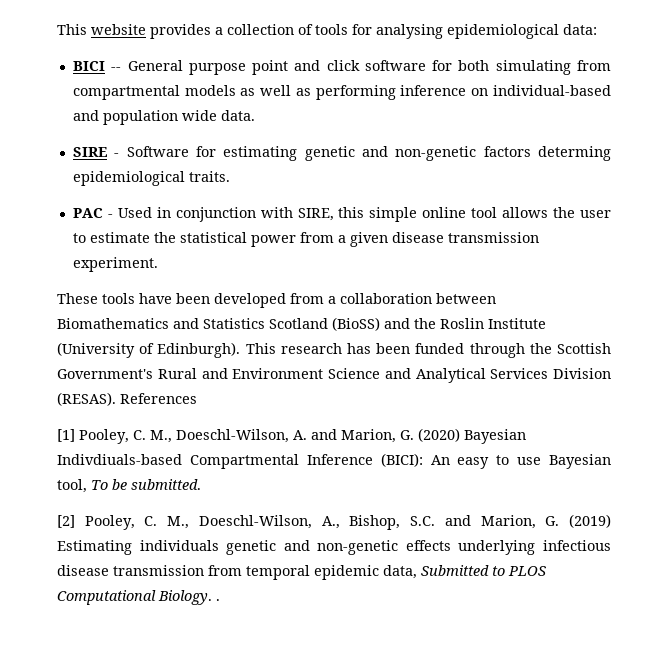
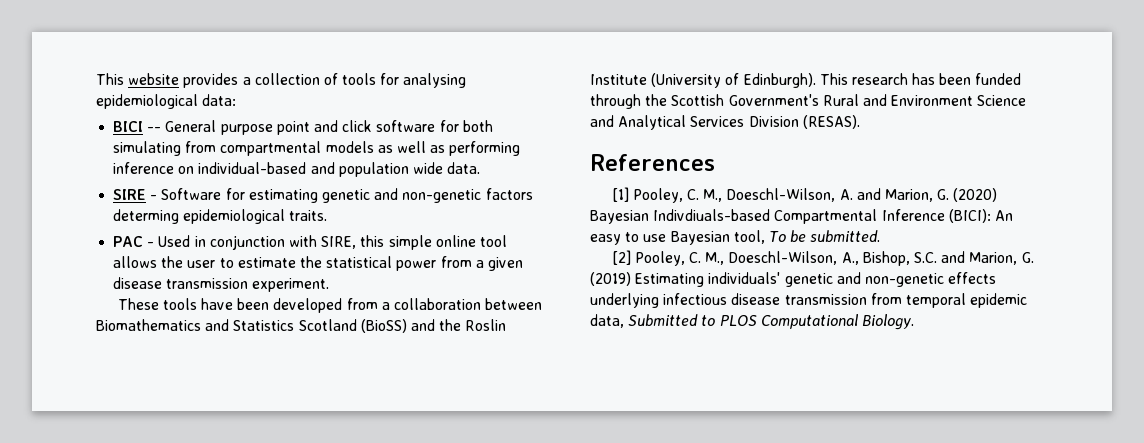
(116, 399) none -> (860, 122) //
[139,540,219,551] individuals -> [708,272,781,284] individuals'
[216,599,220,601] . -> (914, 322) none

